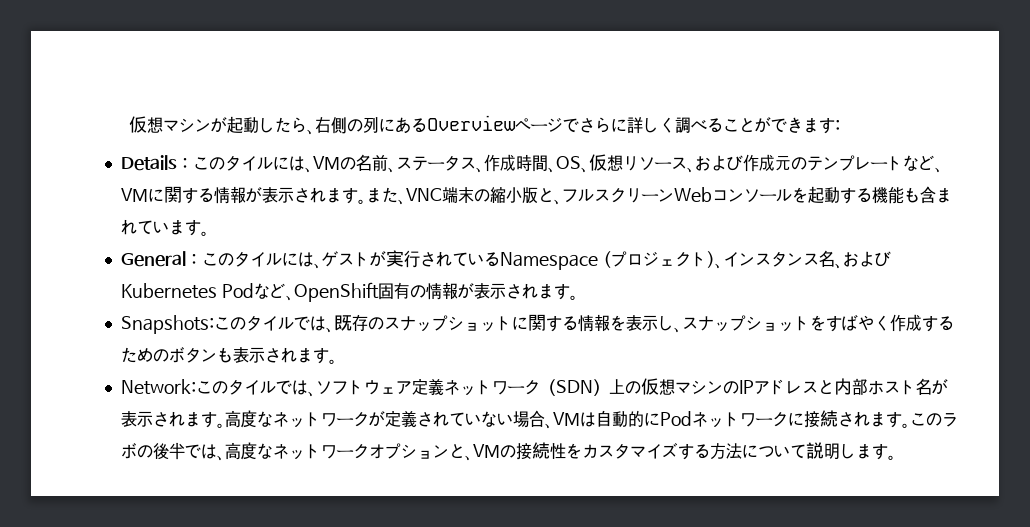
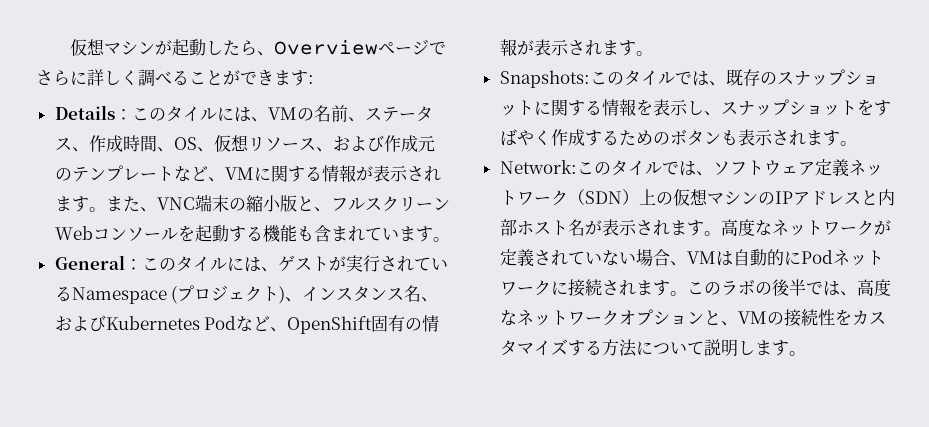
[314,116,427,134] 右側の列にある -> (275, 53) none

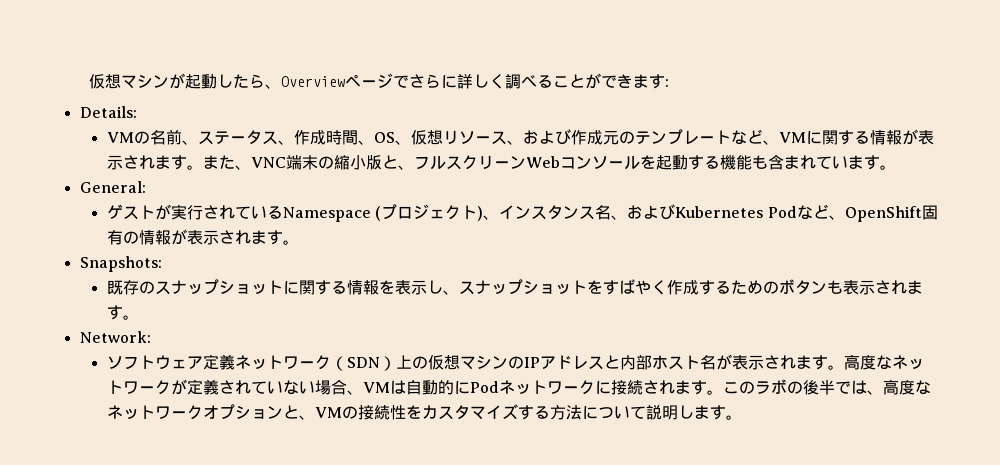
[54,105,268,122] Details：このタイルには、 -> [79,106,137,118] Details: //
[54,255,278,272] General：このタイルには、 -> [79,181,146,193] General: //
[589,70,726,86] このタイルでは、 -> (162, 264) //
[576,160,713,176] このタイルでは、 -> (151, 337) //

